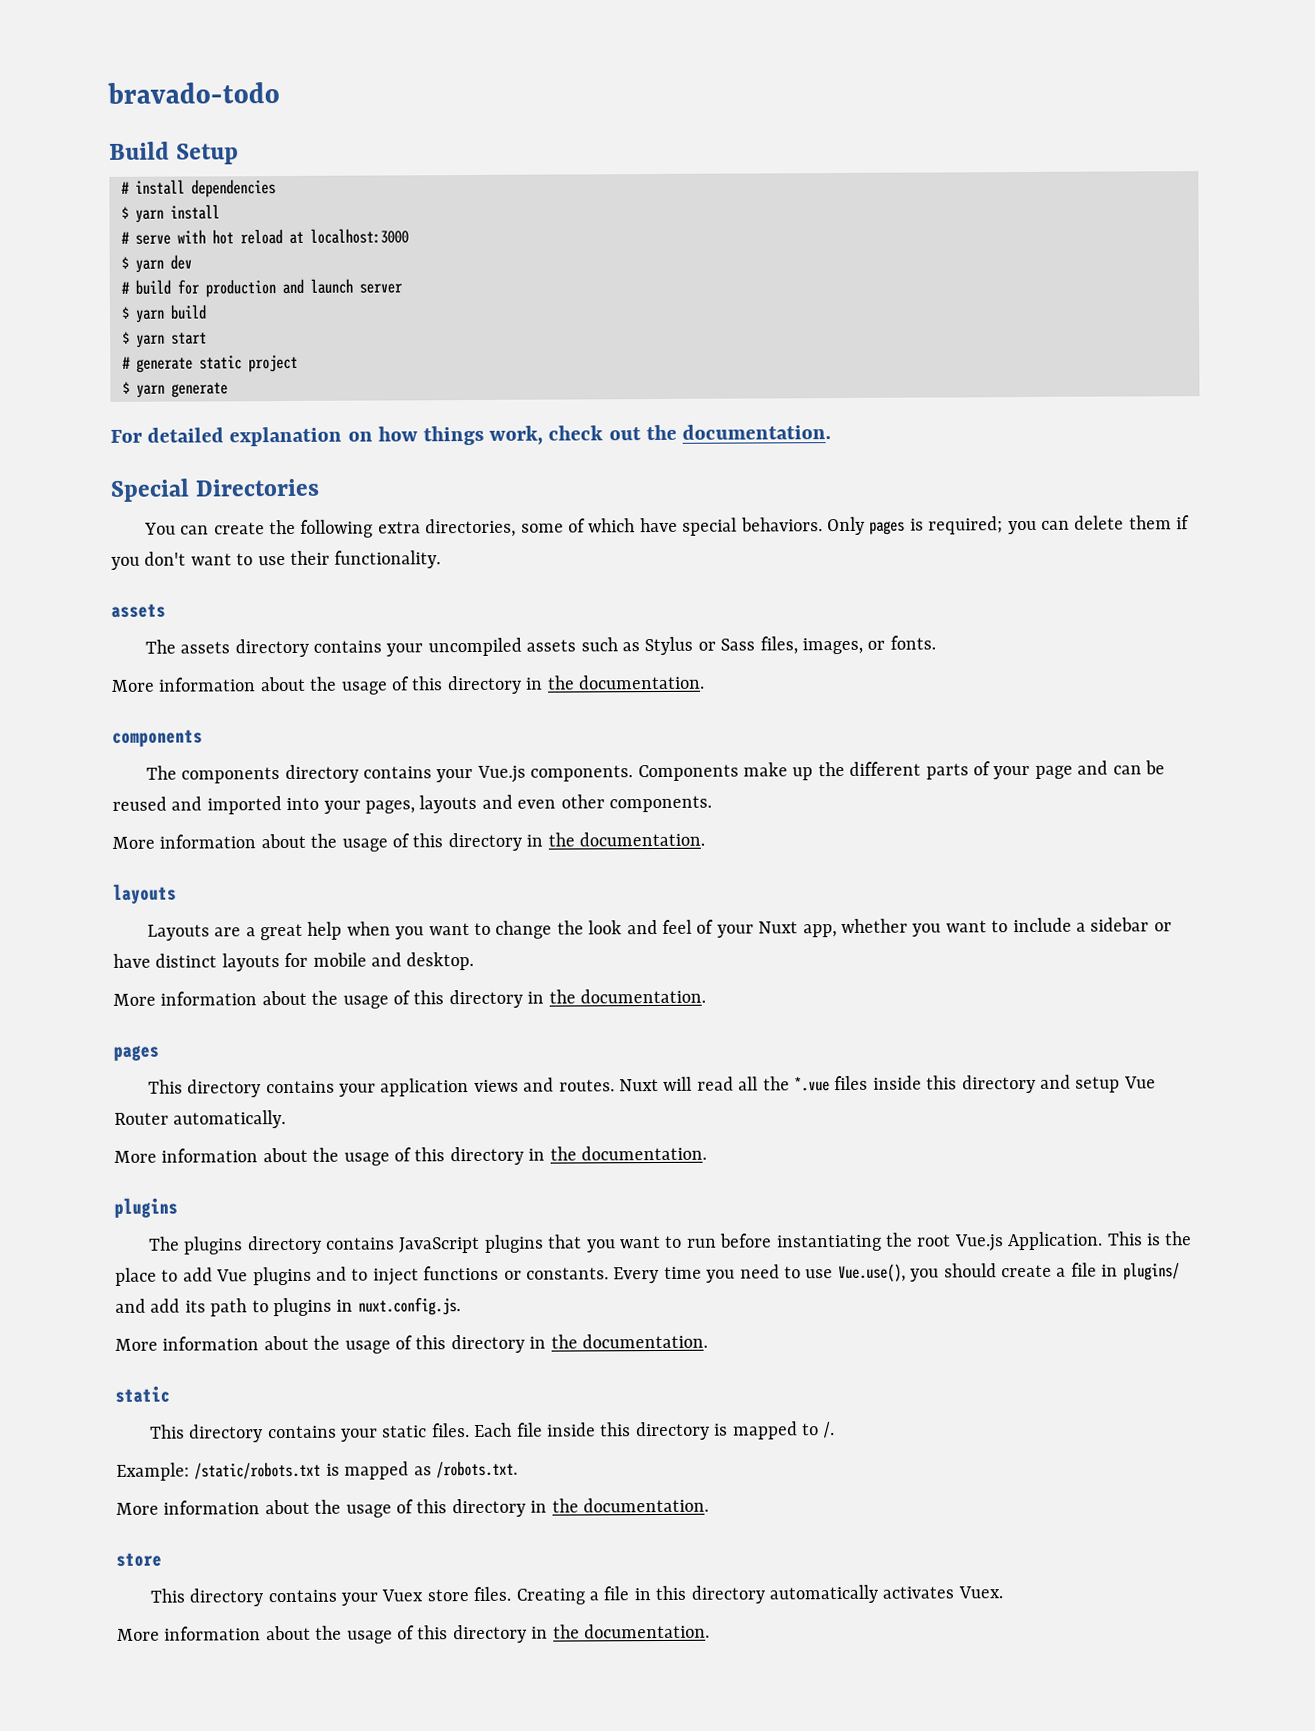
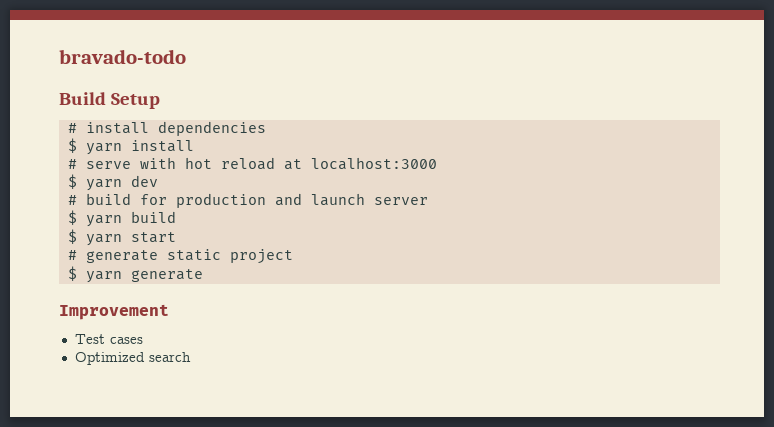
[110,424,832,447] [110,478,320,502] [143,515,1191,538] [111,550,442,570] [111,603,166,618] [144,635,936,658] [111,674,705,695] [112,729,203,747] [145,760,1165,784] [112,794,712,815] [112,831,705,852] [113,883,177,904] [146,917,1172,941] [113,951,475,972] [113,988,706,1009] [113,1044,160,1061] [147,1074,1156,1098] [114,1110,287,1129] [114,1145,707,1166] [114,1197,178,1218] [148,1231,1193,1255] [115,1262,1180,1286] [115,1297,461,1317] [115,1333,708,1354] [115,1385,170,1403] [149,1421,836,1443] [116,1460,518,1481] [116,1497,709,1518] [116,1552,162,1567] [149,1584,1003,1607] [117,1623,710,1644] For detailed explanation on how things work, check out the documentation. // Special Directories // You can create the following extra directories, some of which have special behaviors. Only pages is required; you can delete them if you don't want to use their functionality. // assets // The assets directory contains your uncompiled assets such as Stylus or Sass files, images, or fonts. // More information about the usage of this directory in the documentation. // components // The components directory contains your Vue.js components. Components make up the different parts of your page and can be reused and imported into your pages, layouts and even other components. // More information about the usage of this directory in the documentation. // layouts // Layouts are a great help when you want to change the look and feel of your Nuxt app, whether you want to include a sidebar or have distinct layouts for mobile and desktop. // More information about the usage of this directory in the documentation. // pages // This directory contains your application views and routes. Nuxt will read all the *.vue files inside this directory and setup Vue Router automatically. // More information about the usage of this directory in the documentation. // plugins // The plugins directory contains JavaScript plugins that you want to run before instantiating the root Vue.js Application. This is the place to add Vue plugins and to inject functions or constants. Every time you need to use Vue.use(), you should create a file in plugins/ and add its path to plugins in nuxt.config.js. // More information about the usage of this directory in the documentation. // static // This directory contains your static files. Each file inside this directory is mapped to /. // Example: /static/robots.txt is mapped as /robots.txt. // More information about the usage of this directory in the documentation. // store // This directory contains your Vuex store files. Creating a file in this directory automatically activates Vuex. // More information about the usage of this directory in the documentation. -> [59,304,169,320] [74,334,143,344] [74,352,191,365] Improvement // Test cases // Optimized search

